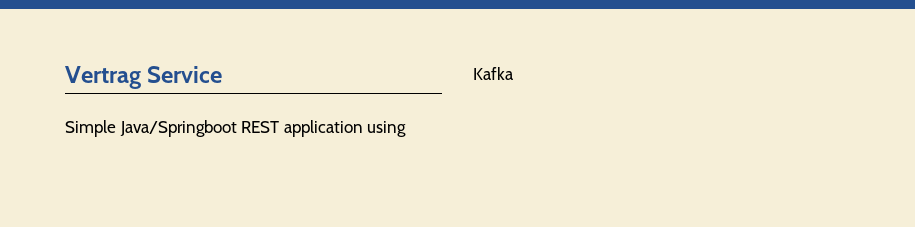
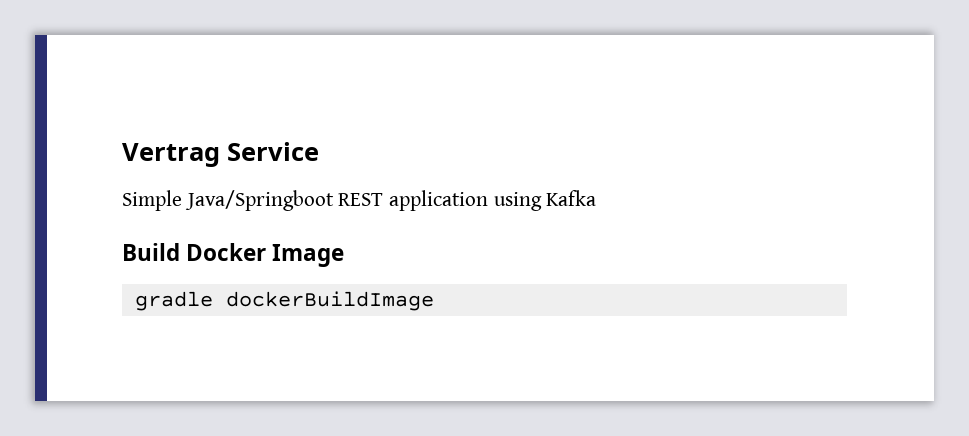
(514, 73) none -> [122,243,345,267] [134,291,434,311] // Build Docker Image // gradle dockerBuildImage

